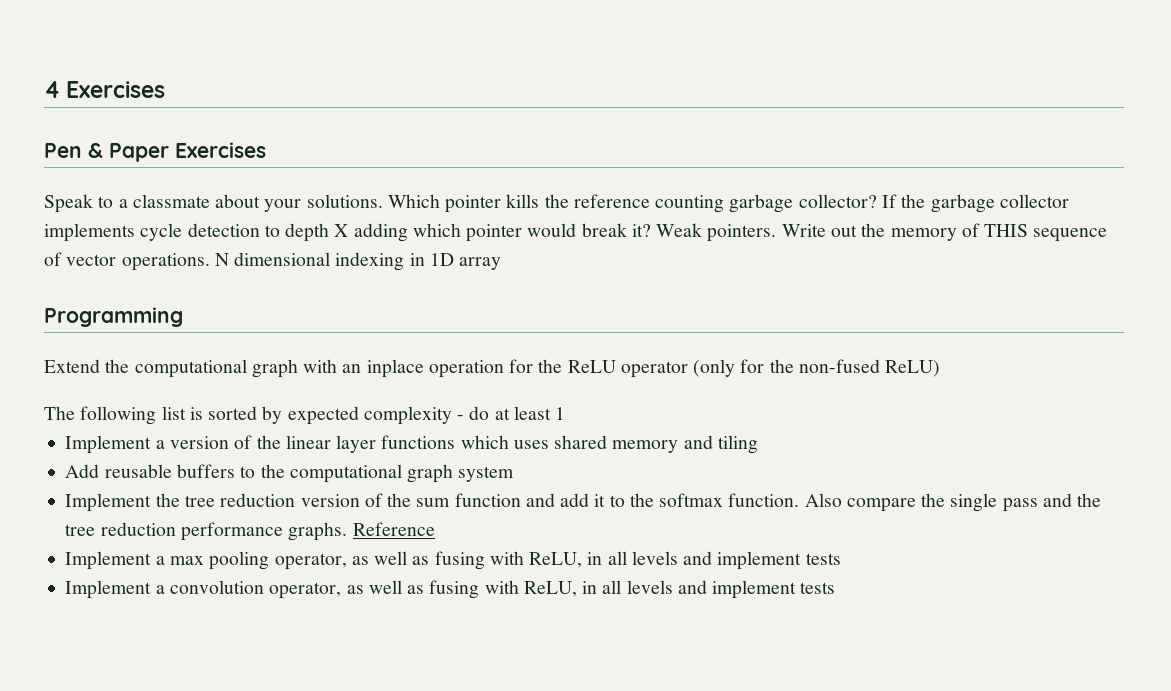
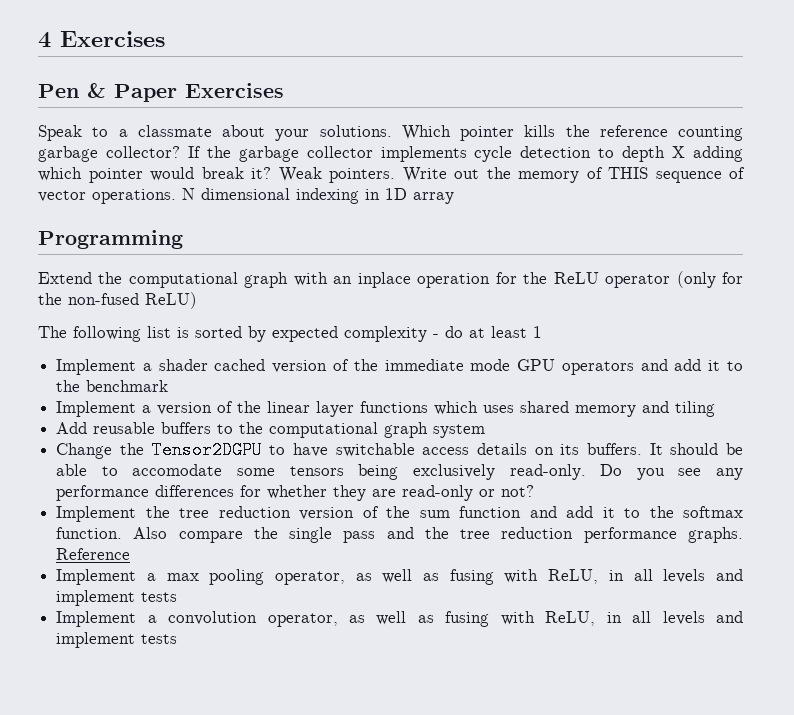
(566, 413) none -> [56,359,743,375] [56,380,169,392] // Implement a shader cached version of the immediate mode GPU operators and add it to the benchmark
(515, 474) none -> [56,441,743,459] [56,464,743,480] [56,485,535,501] // Change the Tensor2DGPU to have switchable access details on its buffers. It should be able to accomodate some tensors being exclusively read-only. Do you see any performance differences for whether they are read-only or not?

